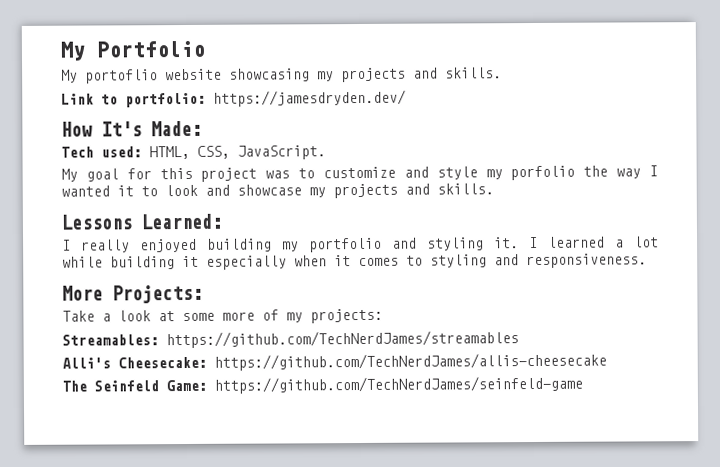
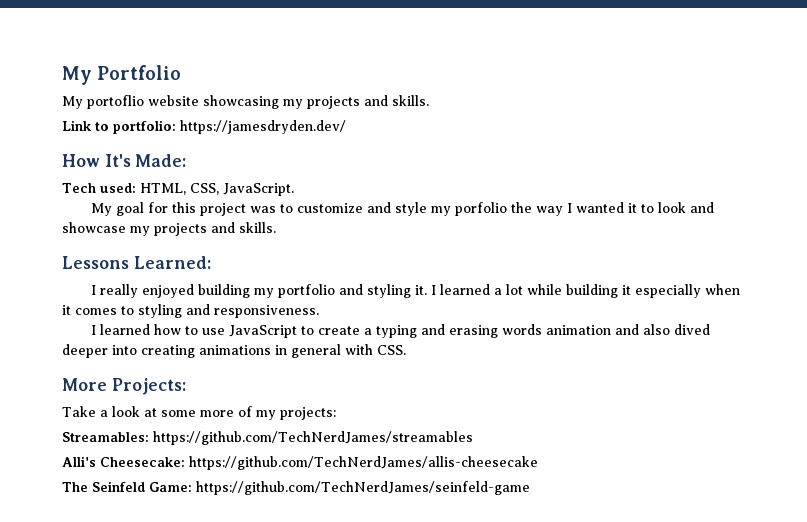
(647, 261) none -> [90,324,710,338] [62,344,406,358] // I learned how to use JavaScript to create a typing and erasing words animation and also dived deeper into creating animations in general with CSS.

